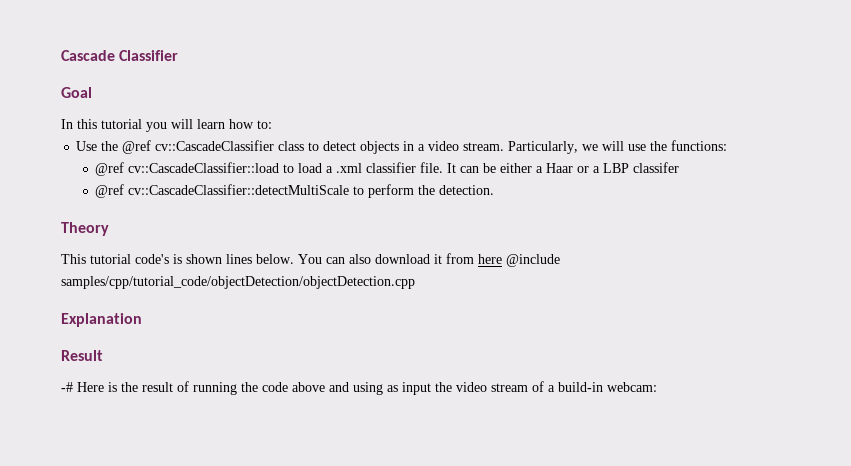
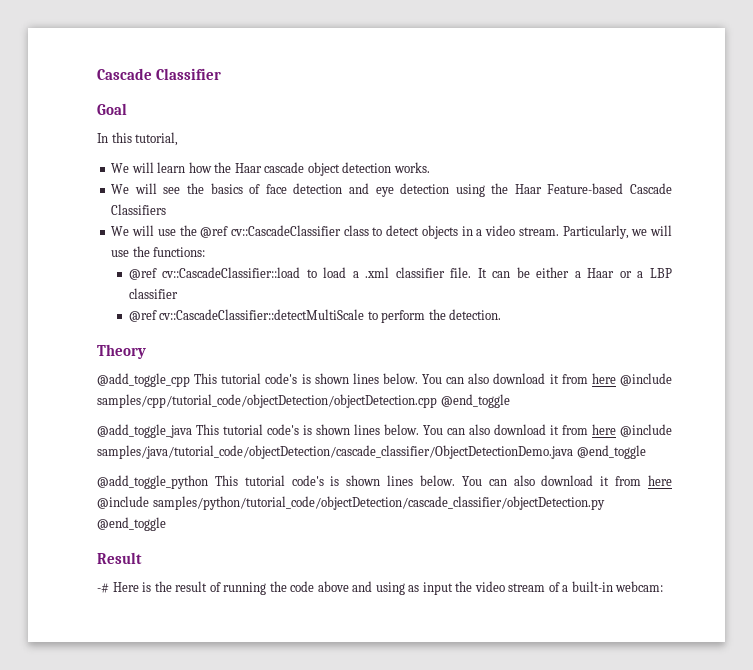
[101,119,167,132] tutorial you -> [135,132,179,146] [111,163,130,173] tutorial, // We
[257,120,272,129] [76,141,98,151] to: // Use -> [214,162,430,176] [111,183,672,197] [111,204,167,215] [111,225,176,236] the Haar cascade object detection works. // We will see the basics of face detection and eye detection using the Haar Feature-based Cascade Classifiers // We will use
[633,162,680,173] classifer -> [128,288,178,299] classifier
(109, 229) none -> [97,373,190,387] @add_toggle_cpp
[61,313,142,327] // Explanation -> [440,394,510,408] [97,424,672,438] [97,445,646,459] [97,475,672,489] [97,496,605,510] [97,517,166,531] @end_toggle // @add_toggle_java This tutorial code's is shown lines below. You can also download it from here @include samples/java/tutorial_code/objectDetection/cascade_classifier/ObjectDetectionDemo.java @end_toggle // @add_toggle_python This tutorial code's is shown lines below. You can also download it from here @include samples/python/tutorial_code/objectDetection/cascade_classifier/objectDetection.py @end_toggle
[558,382,603,392] build-in -> [571,581,613,592] built-in

